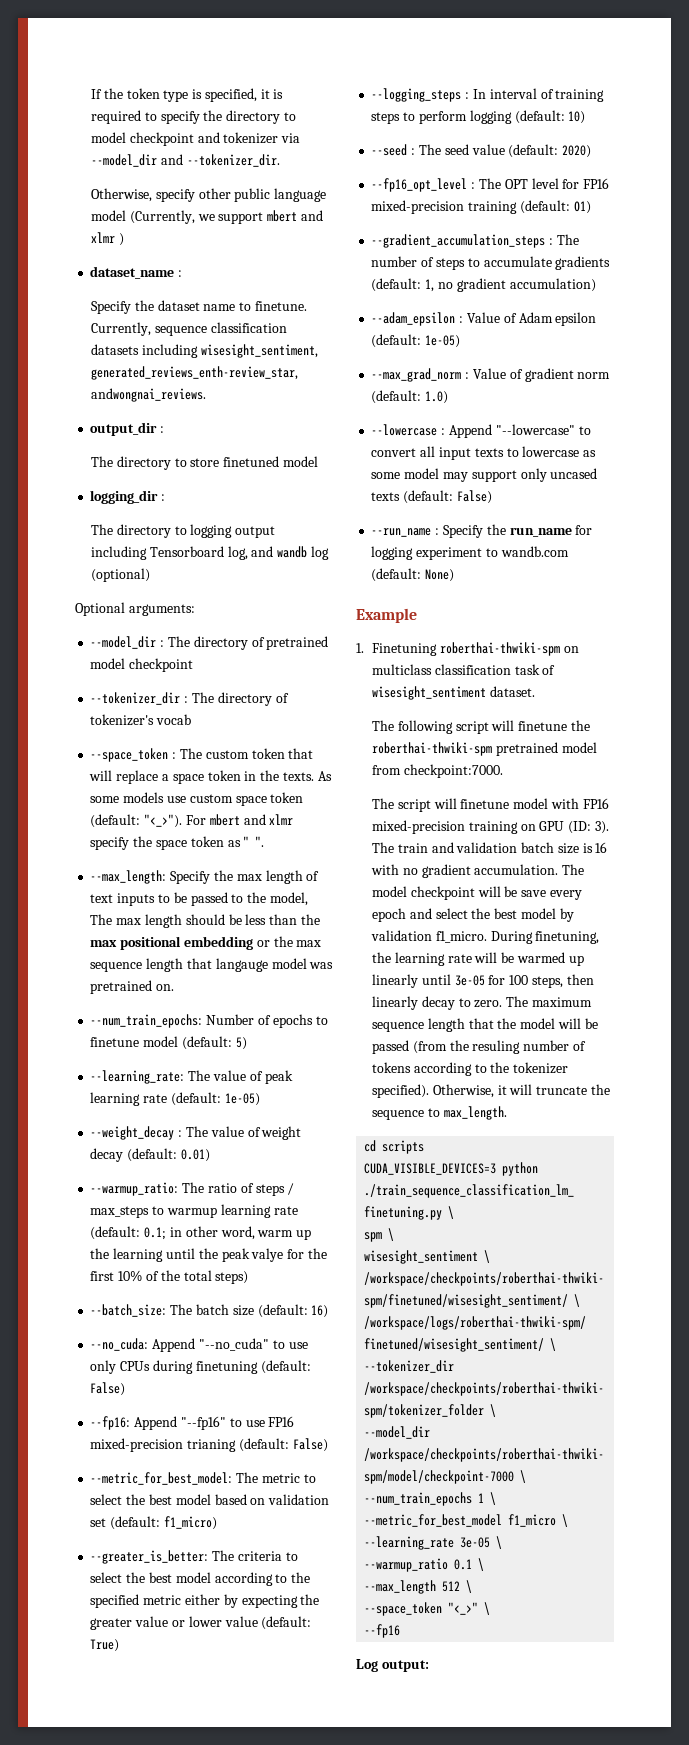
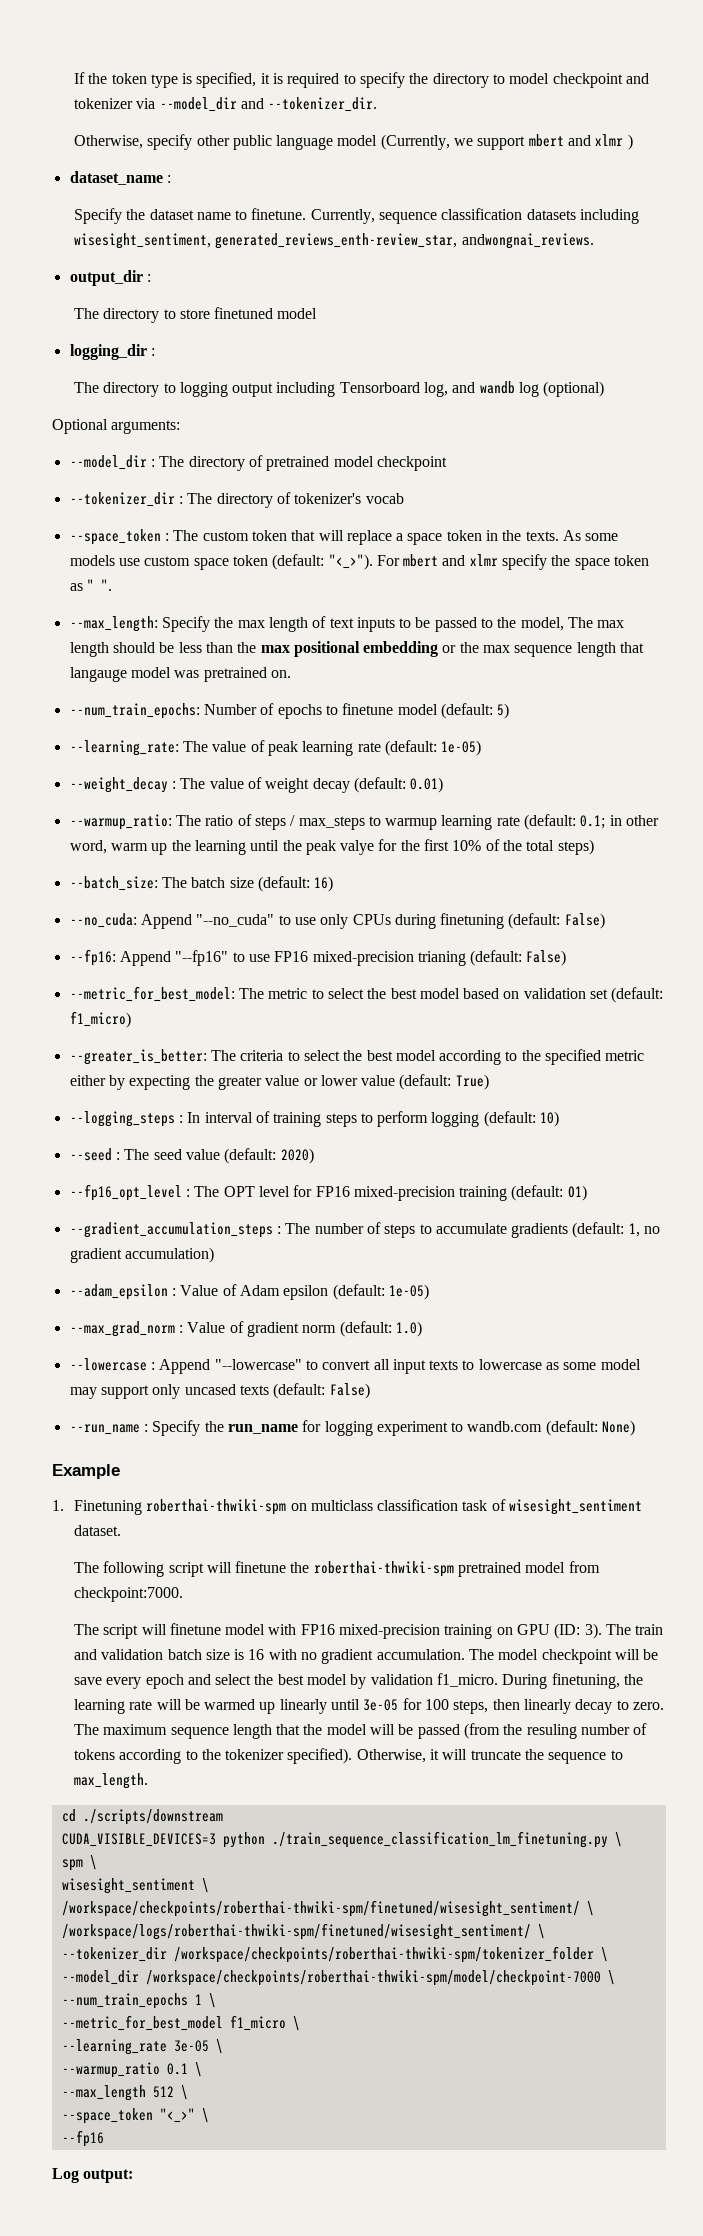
[382,1140,425,1154] scripts -> [82,1809,223,1825] ./scripts/downstream

